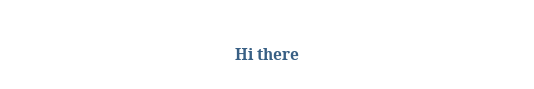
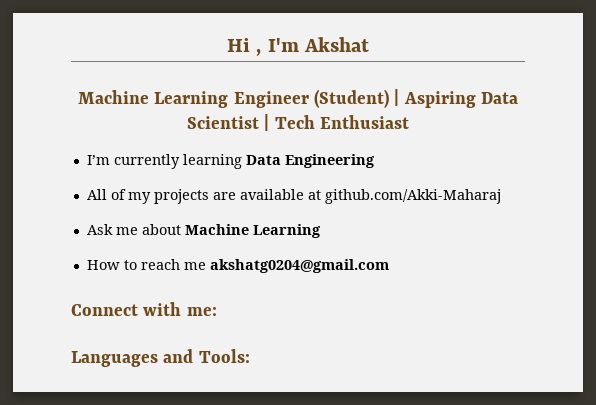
[257,48,300,60] there -> [256,37,369,56] [77,89,519,108] [186,114,410,131] [86,154,375,169] [86,189,501,204] [86,224,321,238] [86,259,389,273] [71,302,217,316] [71,349,250,367] , I'm Akshat // Machine Learning Engineer (Student) | Aspiring Data Scientist | Tech Enthusiast // I’m currently learning Data Engineering // All of my projects are available at github.com/Akki-Maharaj // Ask me about Machine Learning // How to reach me akshatg0204@gmail.com // Connect with me: // Languages and Tools:

